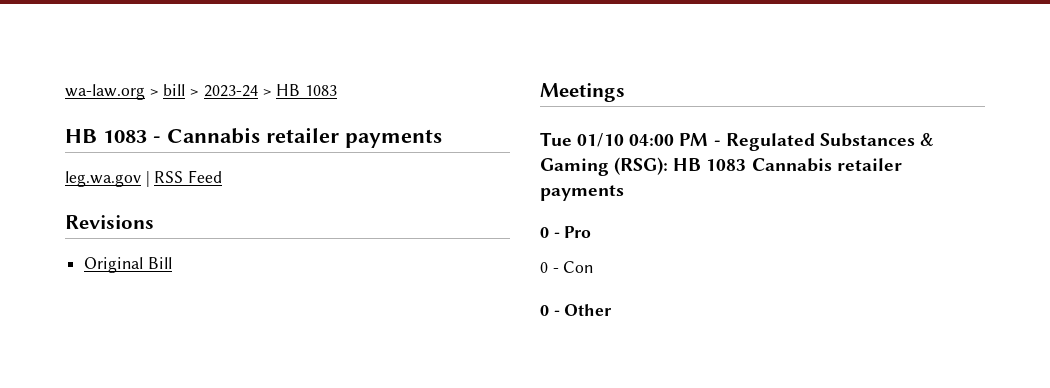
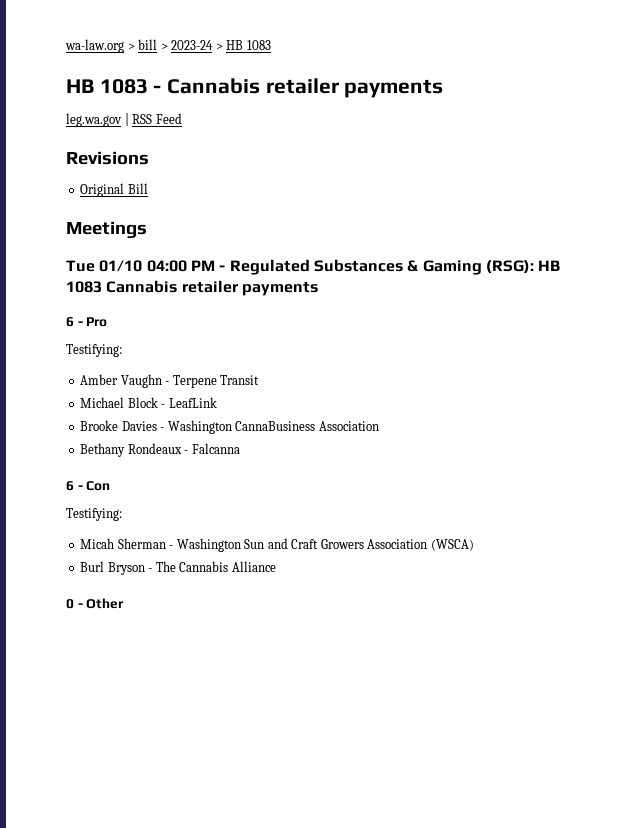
[540,227,549,238] 0 -> [66,317,74,327] 6
[540,261,594,273] 0 - Con -> [66,344,122,357] [80,374,260,388] [80,397,217,408] [80,420,379,434] [80,443,240,457] [66,481,111,491] [66,508,122,521] [80,538,474,552] [80,561,276,575] Testifying: // Amber Vaughn - Terpene Transit // Michael Block - LeafLink // Brooke Davies - Washington CannaBusiness Association // Bethany Rondeaux - Falcanna // 6 - Con // Testifying: // Micah Sherman - Washington Sun and Craft Growers Association (WSCA) // Burl Bryson - The Cannabis Alliance

